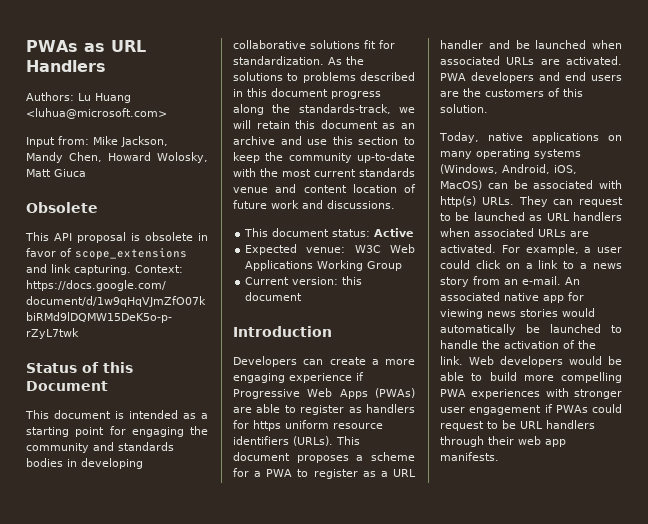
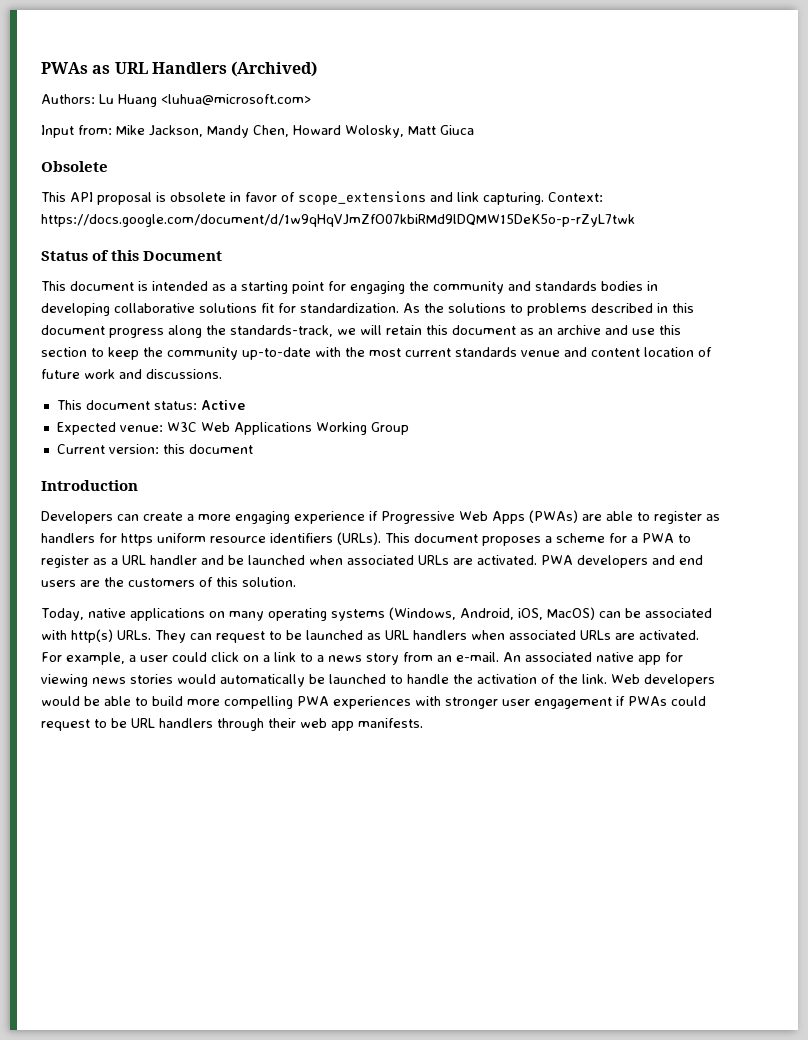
(106, 66) none -> [231,61,318,77] (Archived)

